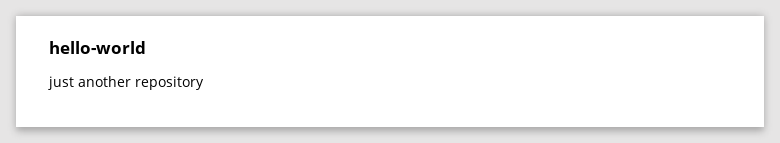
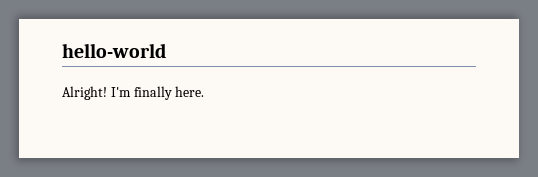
[48,76,204,90] just another repository -> [62,86,205,100] Alright! I'm finally here.

